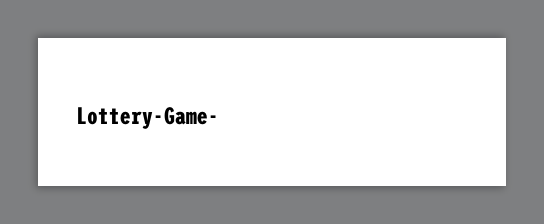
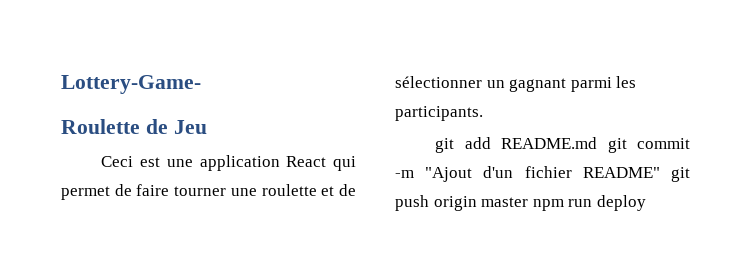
(219, 118) none -> [61,119,207,134] [101,155,356,171] [61,184,356,200] [395,76,637,92] [395,106,483,121] [435,137,690,153] [395,166,690,182] [395,195,646,211] // Roulette de Jeu // Ceci est une application React qui permet de faire tourner une roulette et de sélectionner un gagnant parmi les participants. // git add README.md git commit -m "Ajout d'un fichier README" git push origin master npm run deploy

